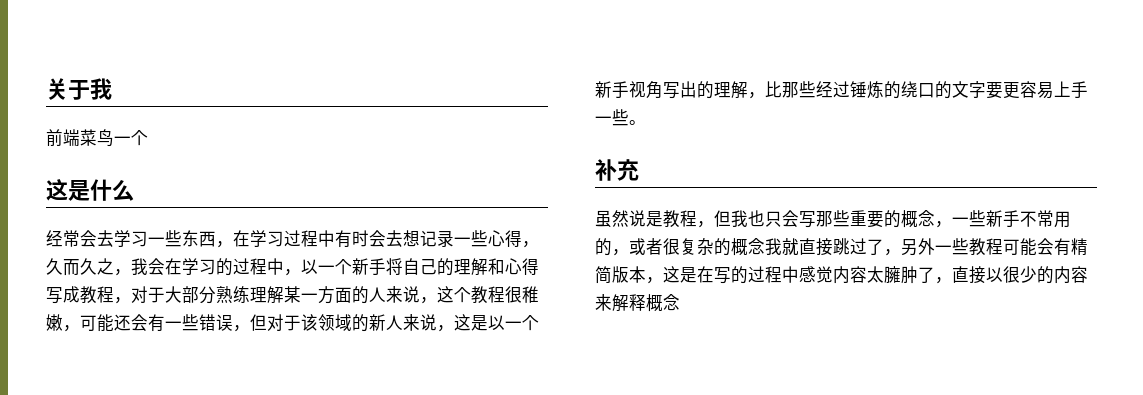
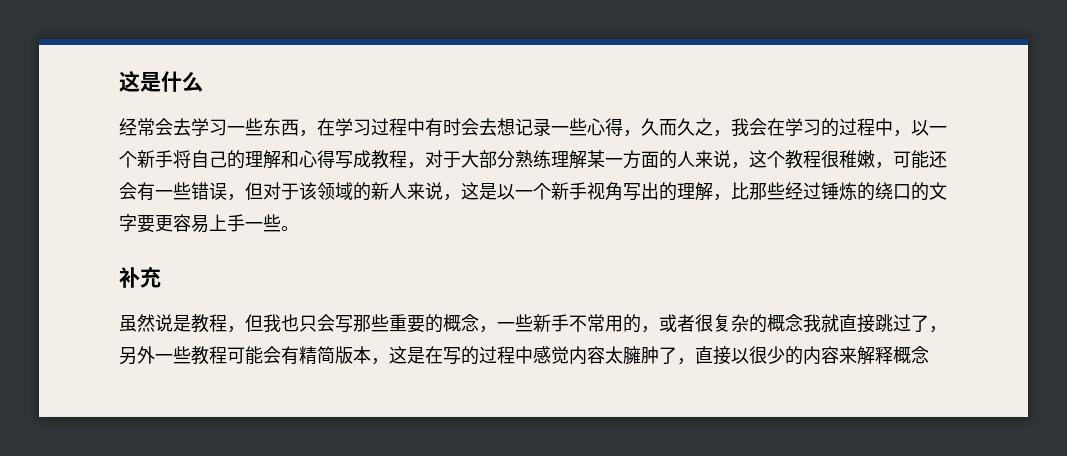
[46,78,112,100] [46,129,148,147] 关于我 // 前端菜鸟一个 // -> (119, 81) none

